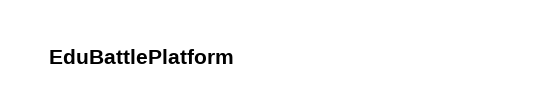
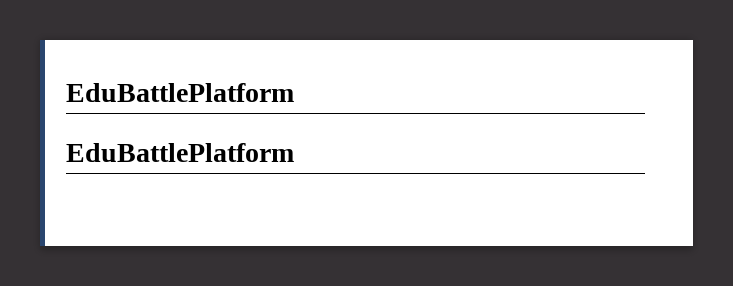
[49,49,234,64] EduBattlePlatform -> [66,83,294,102] [66,143,294,162] EduBattlePlatform // EduBattlePlatform

